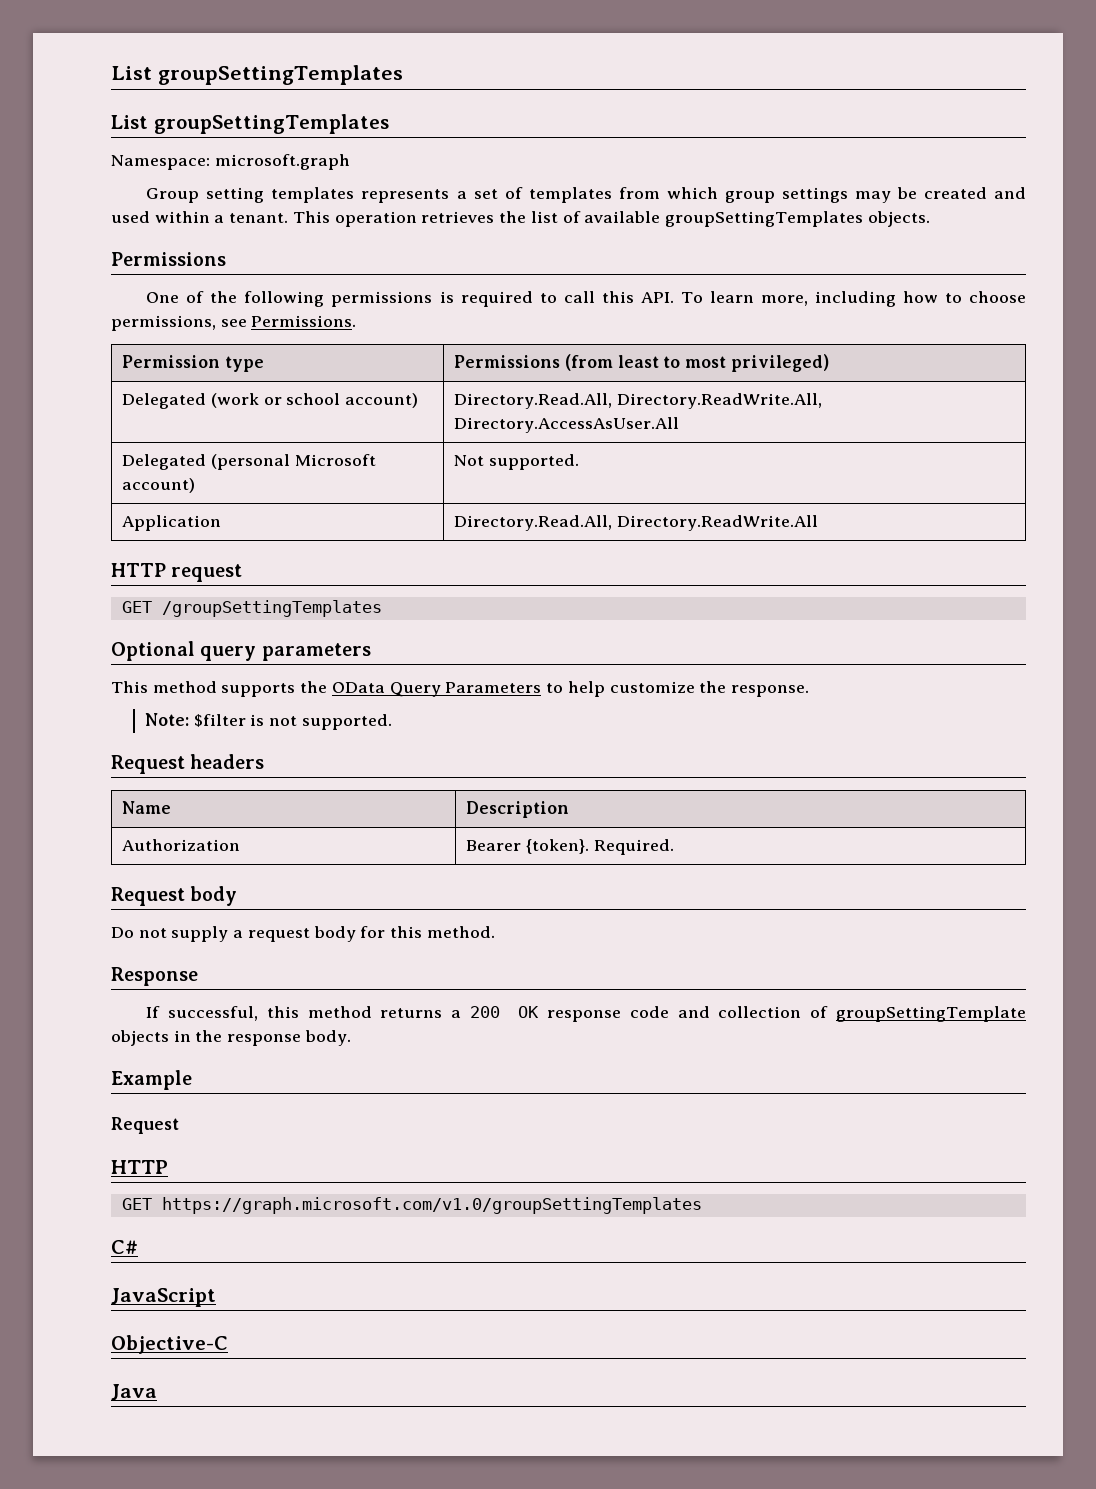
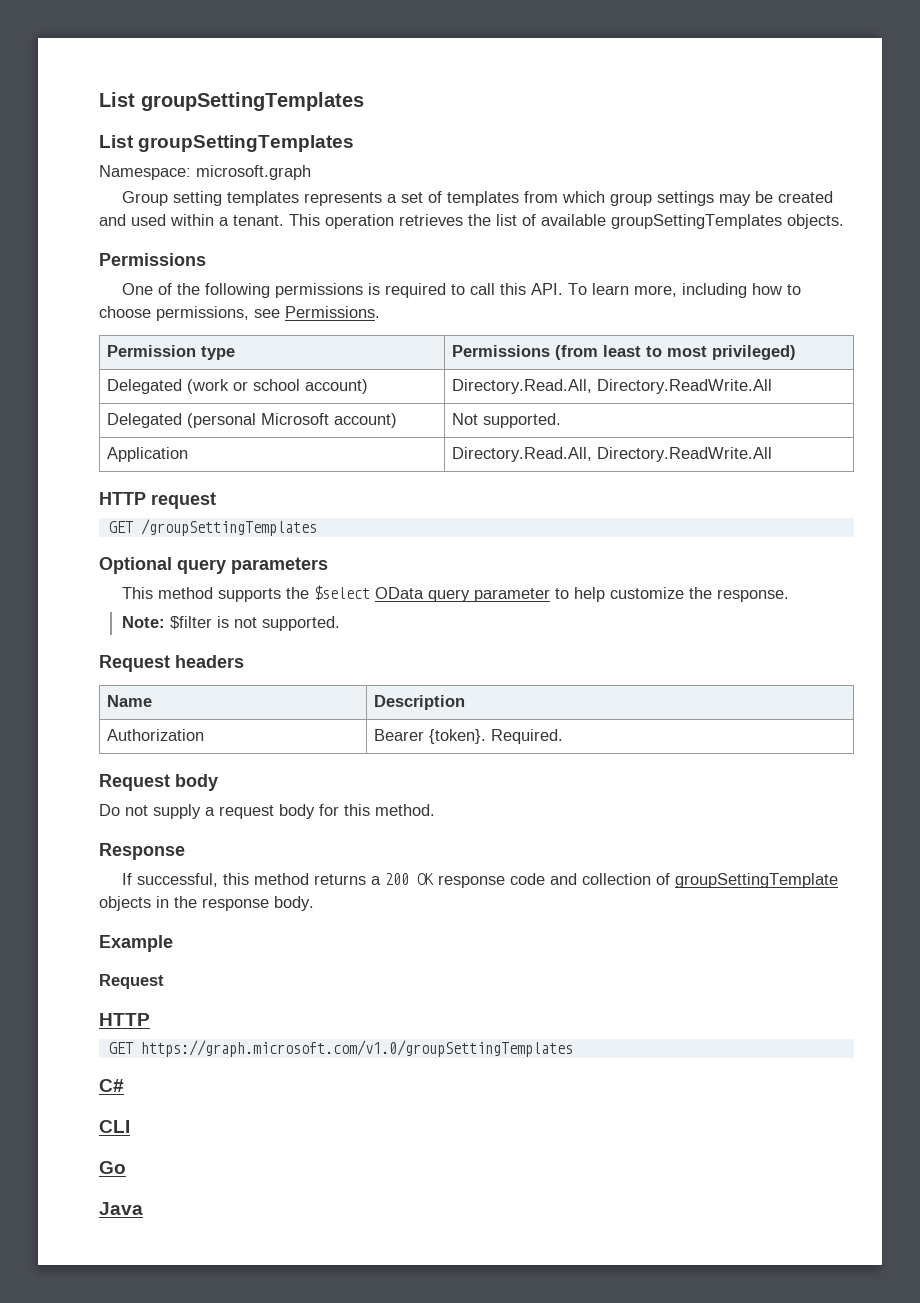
[617,393,823,409] [454,417,680,433] Directory.ReadWrite.All, Directory.AccessAsUser.All -> [597,379,773,394] Directory.ReadWrite.All
[331,682,542,697] OData Query Parameters -> [313,585,550,602] $select OData query parameter
[111,1288,216,1307] [111,1335,228,1354] JavaScript // Objective-C -> [99,1120,130,1133] [99,1161,126,1174] CLI // Go

